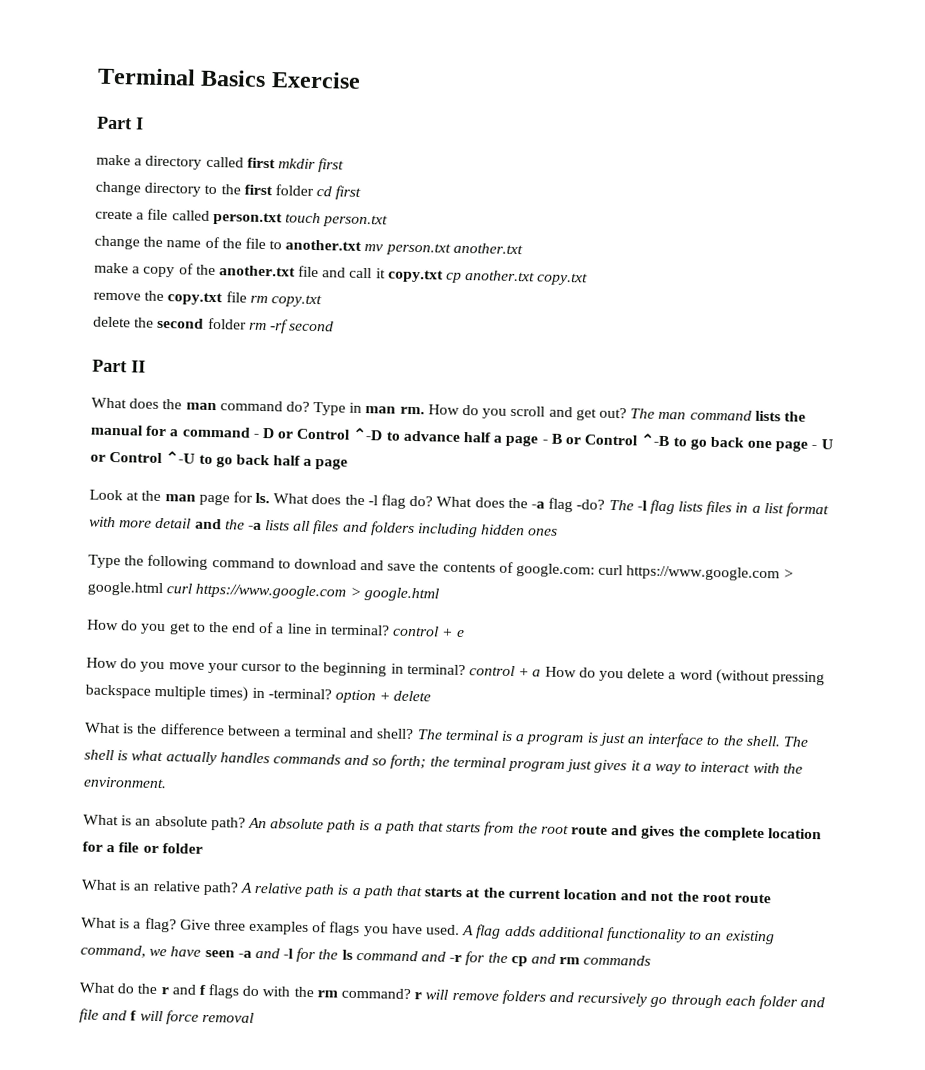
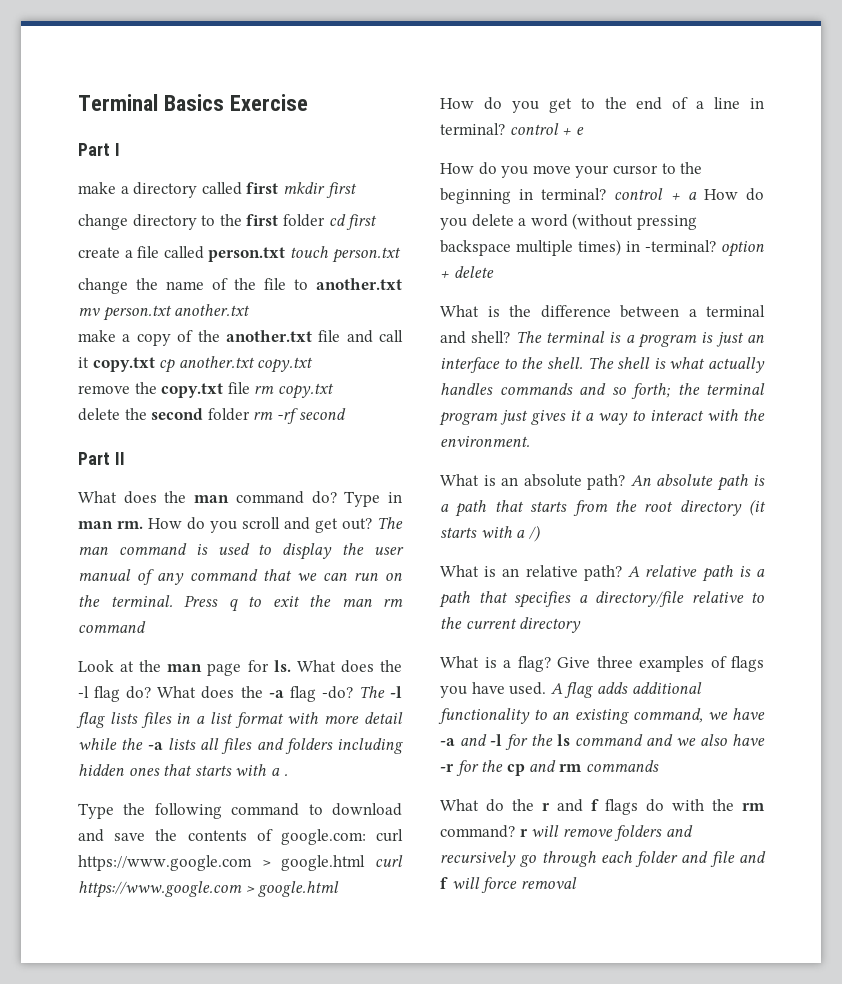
[754,410,806,422] [90,424,833,452] [90,451,349,470] lists the manual for a command - D or Control ⌃-D to advance half a page - B or Control ⌃-B to go back one page - U or Control ⌃-U to go back half a page -> [195,543,404,560] [78,569,402,585] [78,595,403,612] [78,621,146,633] is used to display the user manual of any command that we can run on the terminal. Press q to exit the man rm command
[194,518,222,530] and -> [78,738,117,750] while
(559, 532) none -> [163,764,288,776] that starts with a .
[570,825,822,842] [82,841,203,854] route and gives the complete location for a file or folder -> [679,499,766,516] [440,525,540,542] directory (it starts with a /)
[424,887,771,904] starts at the current location and not the root route -> [514,591,764,608] [440,617,582,633] specifies a directory/file relative to the current directory
[204,949,235,958] seen -> (765, 714) none
(447, 956) none -> [676,734,765,746] we also have

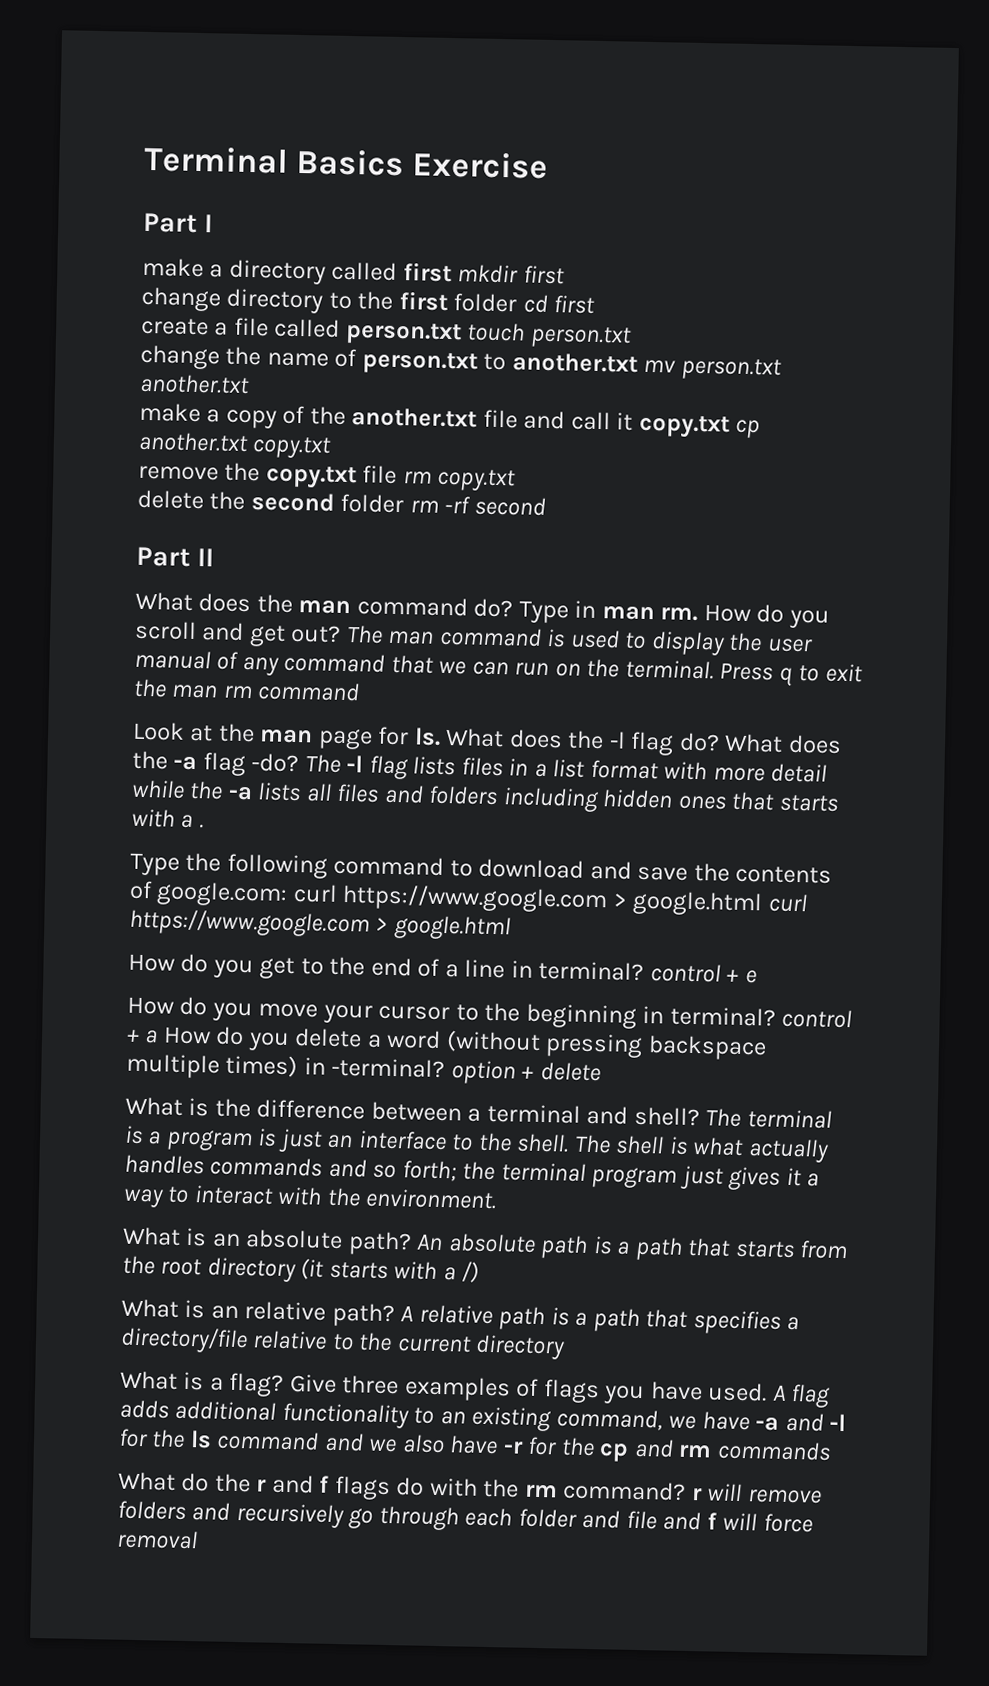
[234,278,286,290] the file -> [361,351,478,375] person.txt

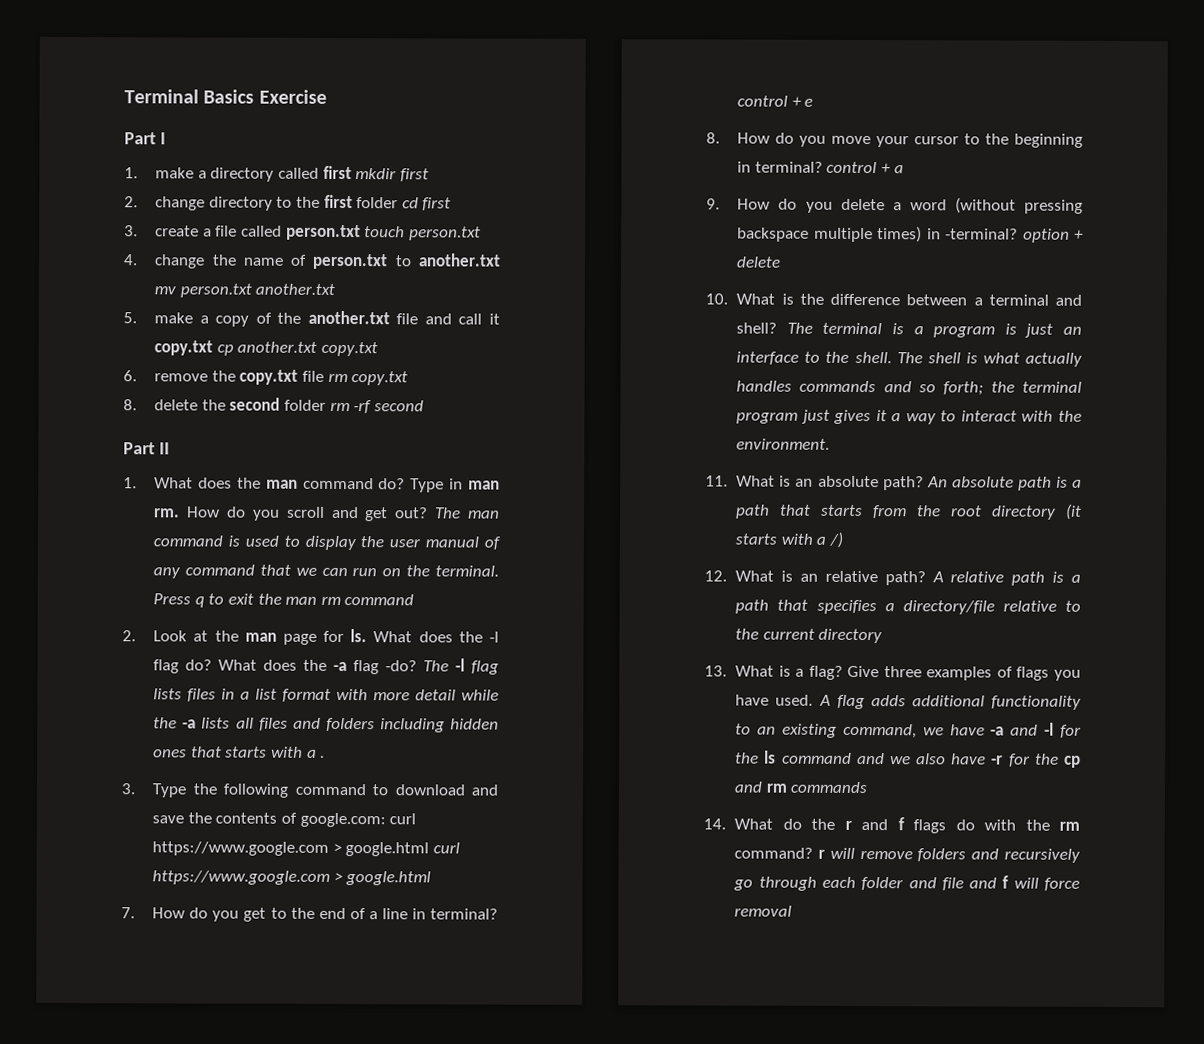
(214, 223) none -> [124,167,138,179] 1.
(565, 275) none -> [124,196,138,208] 2.
(596, 304) none -> [124,225,138,237] 3.
(632, 337) none -> [123,254,138,266] 4.
(250, 384) none -> [123,312,137,324] 5.
(333, 447) none -> [123,370,137,382] 6.
(517, 480) none -> [123,399,137,411] 8.
(215, 557) none -> [123,477,137,489] 1.
(361, 691) none -> [122,630,136,642] 2.
(204, 826) none -> [121,783,135,795] 3.
(511, 928) none -> [121,907,135,919] 7.
(757, 976) none -> [706,132,720,144] 8.
(159, 1037) none -> [706,198,720,210] // 9.
(601, 1071) none -> [705,293,728,305] 10.
(498, 1199) none -> [705,475,728,487] 11.
(480, 1272) none -> [704,570,727,582] 12.
(566, 1347) none -> [704,665,727,677] 13.
(831, 1450) none -> [703,818,726,830] 14.

